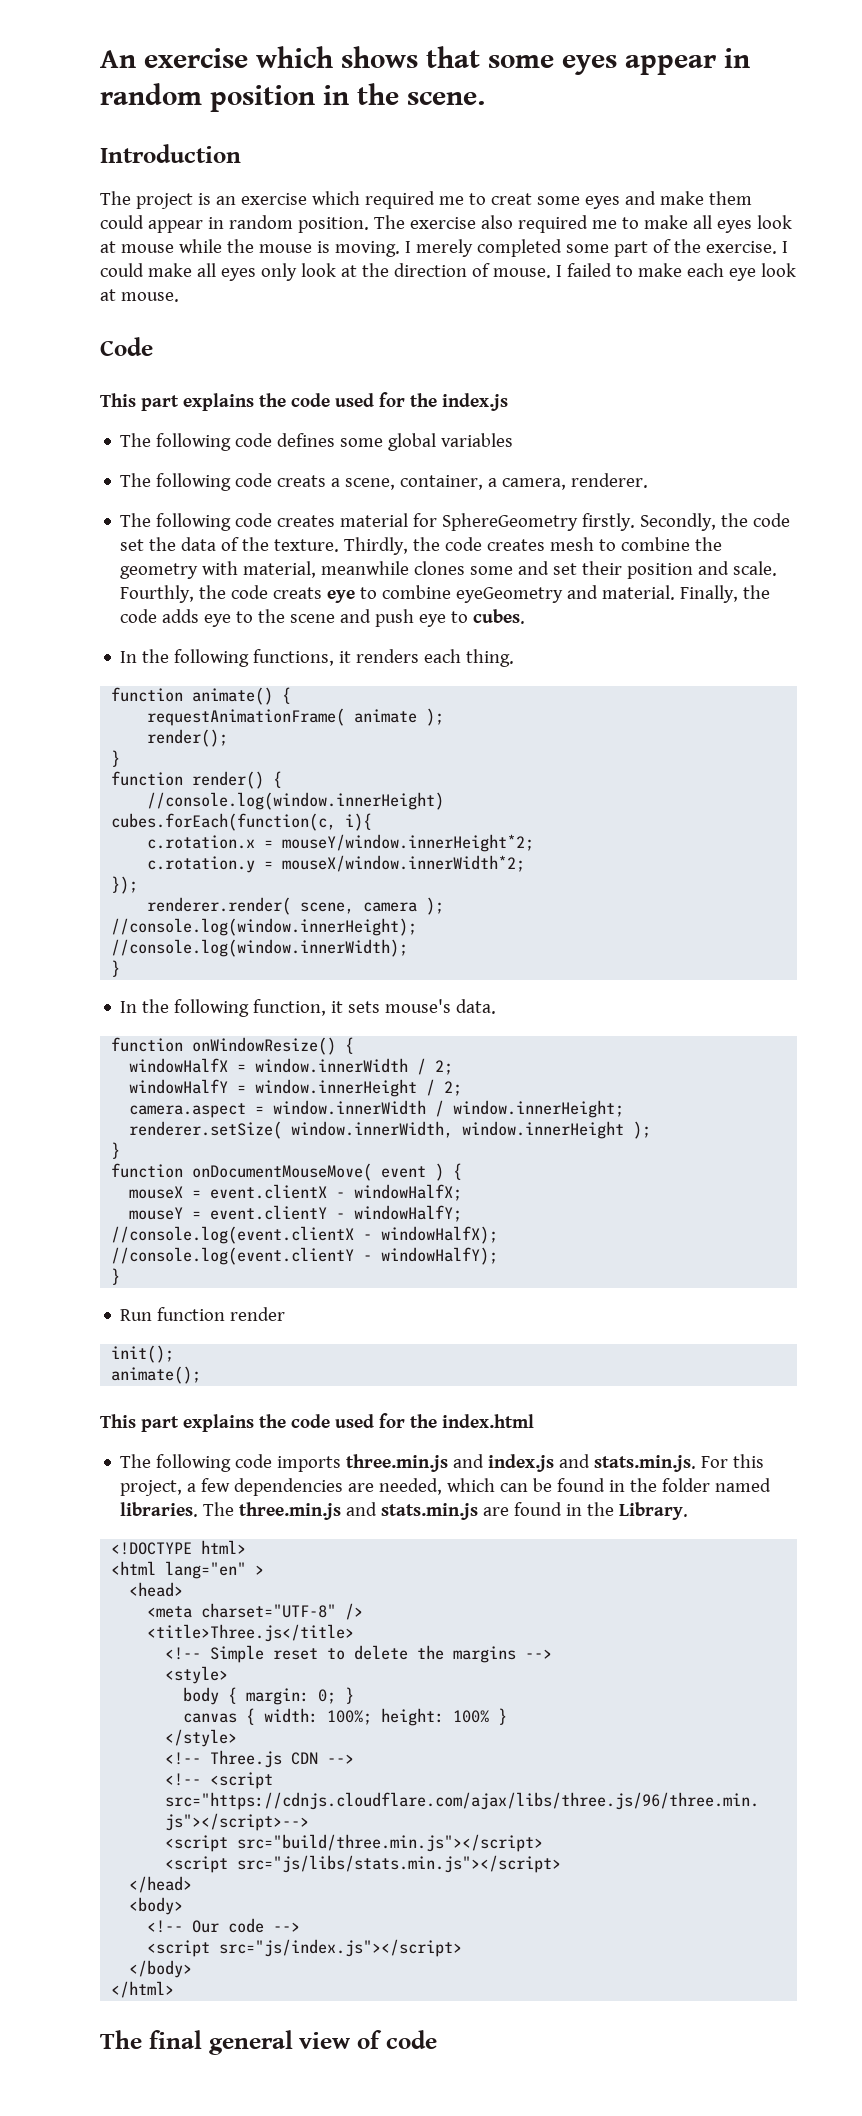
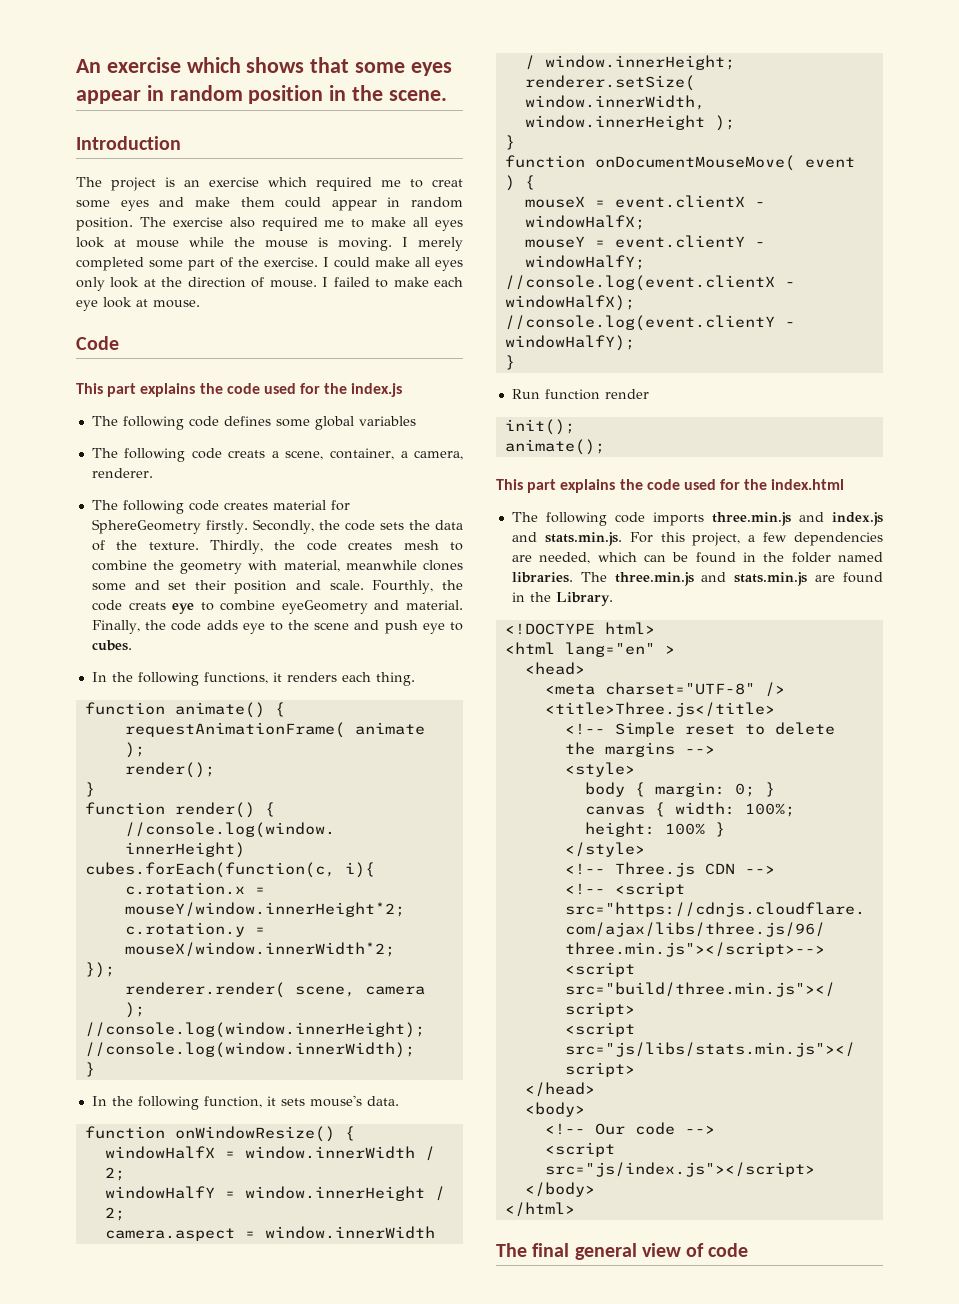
[120,539,145,551] set -> [379,522,404,530] sets

